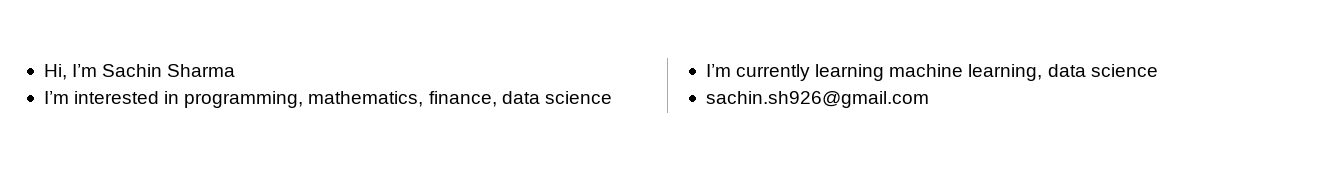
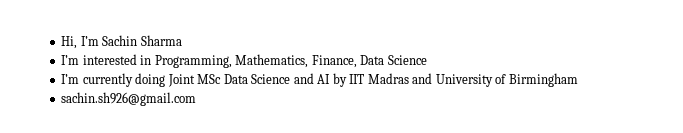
[184,91,612,108] [705,64,1158,81] programming, mathematics, finance, data science // I’m currently learning machine learning, data science -> [154,54,427,68] [61,73,578,87] Programming, Mathematics, Finance, Data Science // I’m currently doing Joint MSc Data Science and AI by IIT Madras and University of Birmingham

